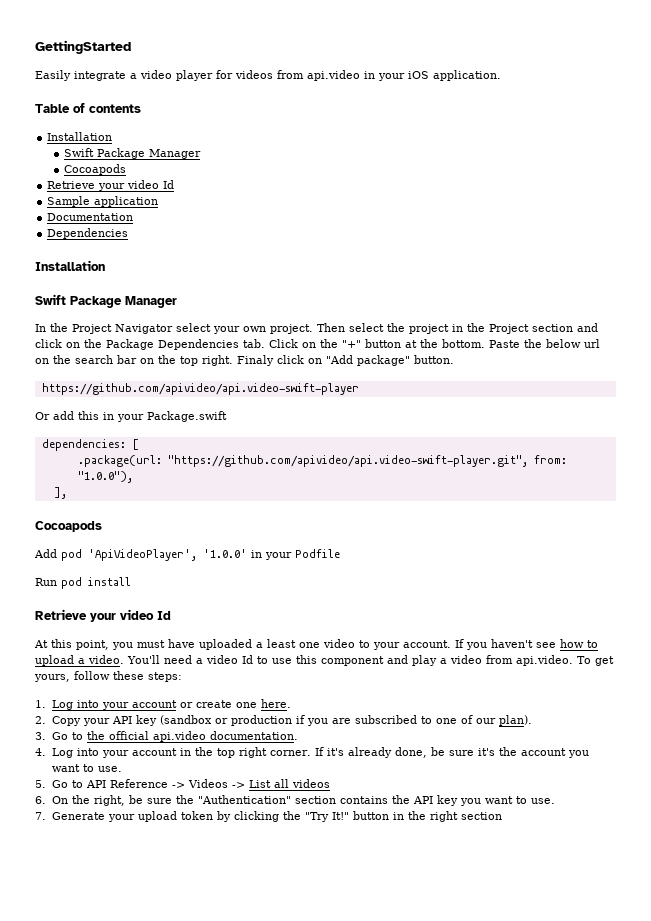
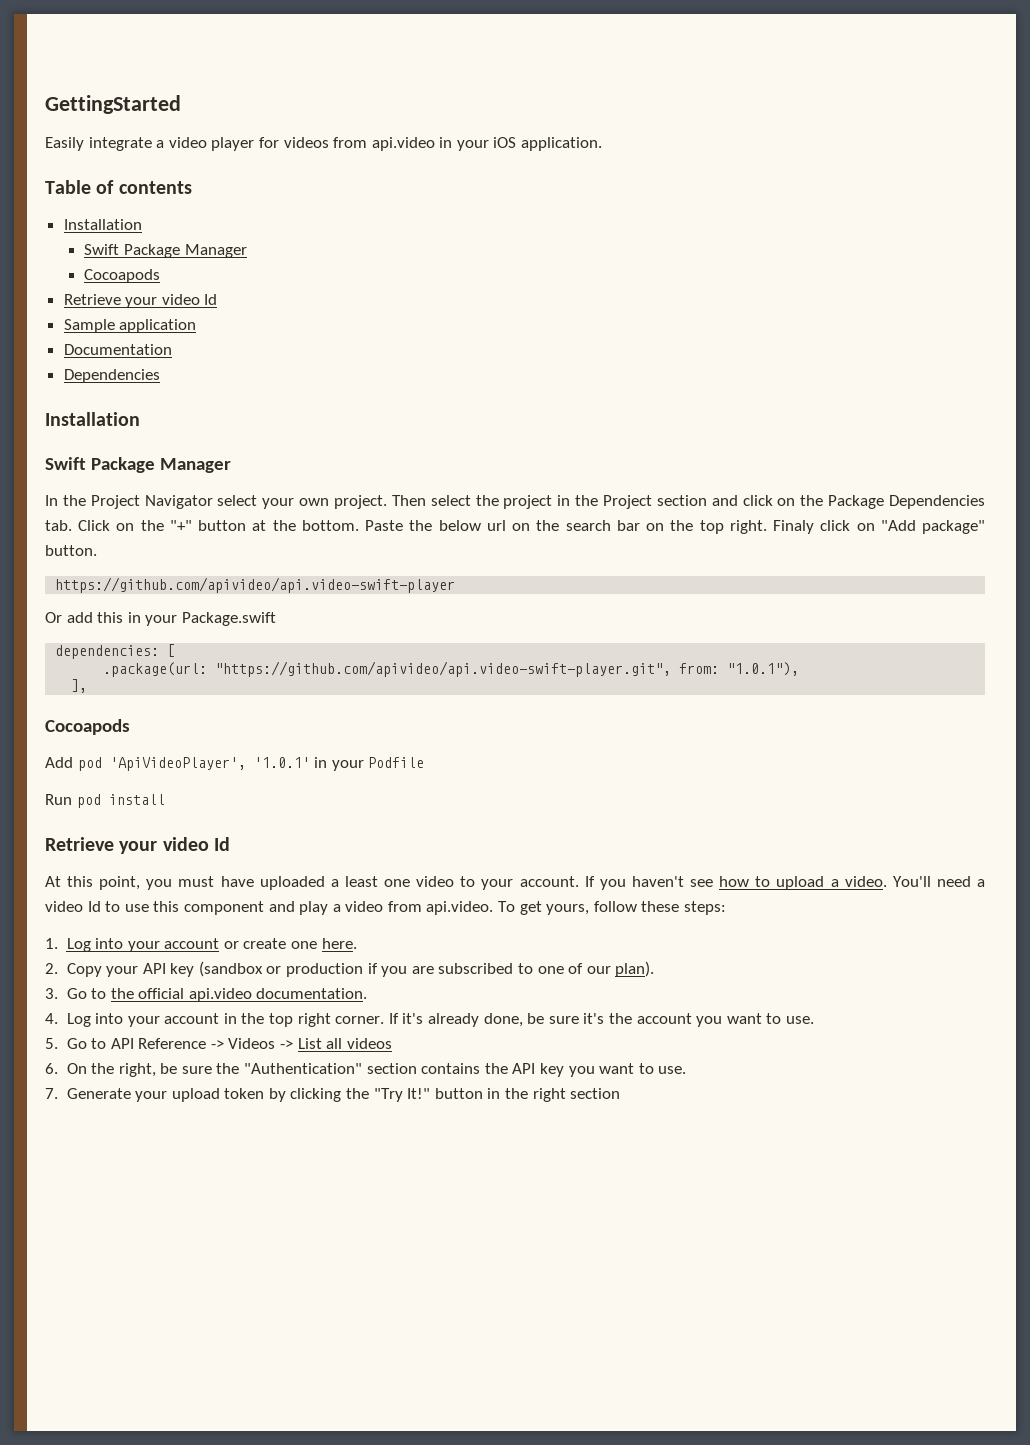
[77,471,133,483] "1.0.0"), -> [727,662,800,676] "1.0.1"),
[203,549,247,558] '1.0.0' -> [253,757,310,768] '1.0.1'

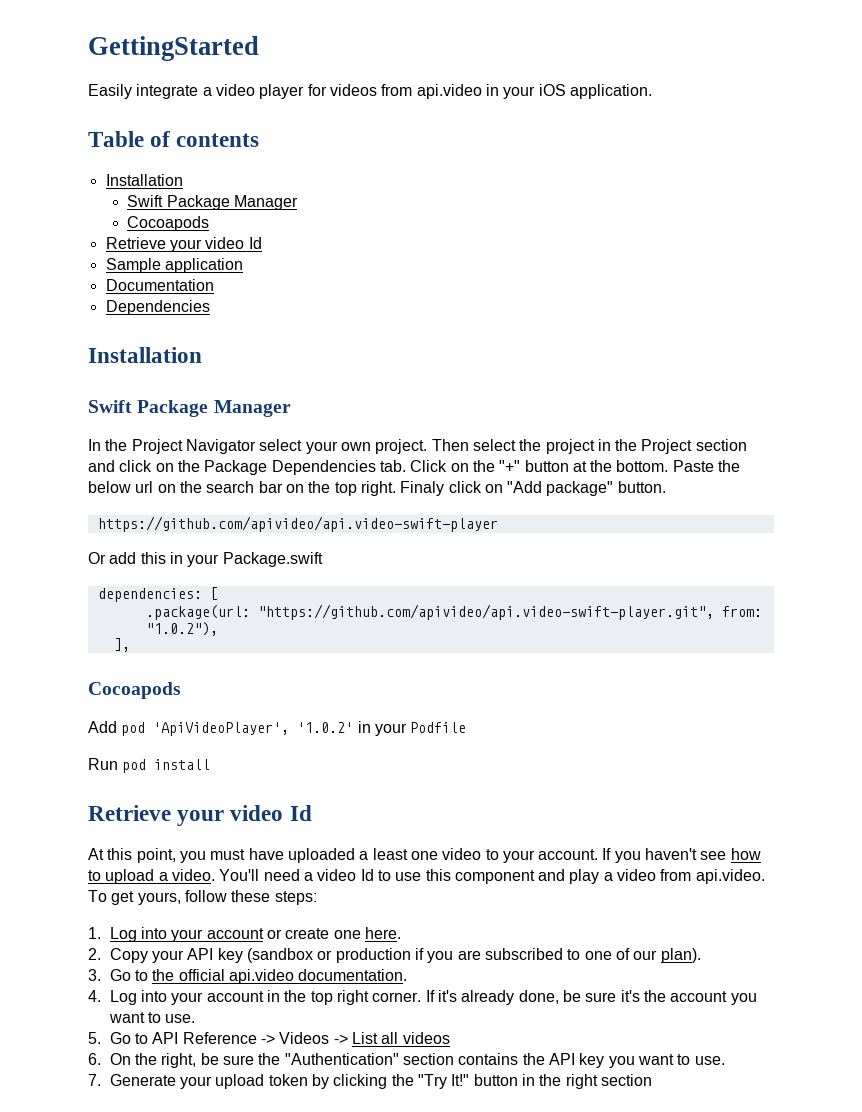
[727,662,800,676] "1.0.1"), -> [145,622,218,636] "1.0.2"),
[253,757,310,768] '1.0.1' -> [297,722,354,733] '1.0.2'

